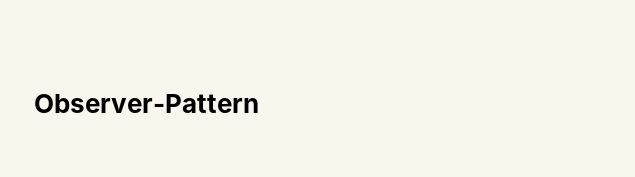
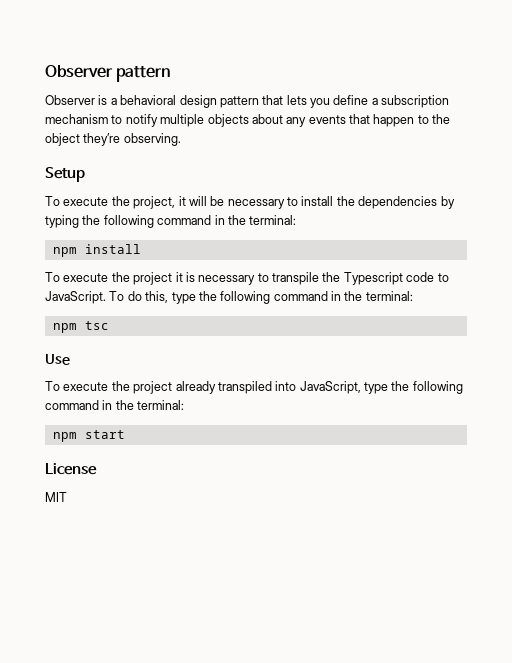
[34,94,259,113] Observer-Pattern -> [45,65,171,82] [45,95,450,108] [45,114,451,127] [45,133,181,146] [45,167,85,182] [45,196,455,209] [45,215,297,228] [52,244,141,257] [45,272,449,285] [45,291,413,304] [52,321,109,333] [45,354,70,365] [45,381,463,394] [45,400,185,410] [52,430,125,442] [45,463,97,475] [45,492,67,502] Observer pattern // Observer is a behavioral design pattern that lets you define a subscription mechanism to notify multiple objects about any events that happen to the object they’re observing. // Setup // To execute the project, it will be necessary to install the dependencies by typing the following command in the terminal: // npm install // To execute the project it is necessary to transpile the Typescript code to JavaScript. To do this, type the following command in the terminal: // npm tsc // Use // To execute the project already transpiled into JavaScript, type the following command in the terminal: // npm start // License // MIT

